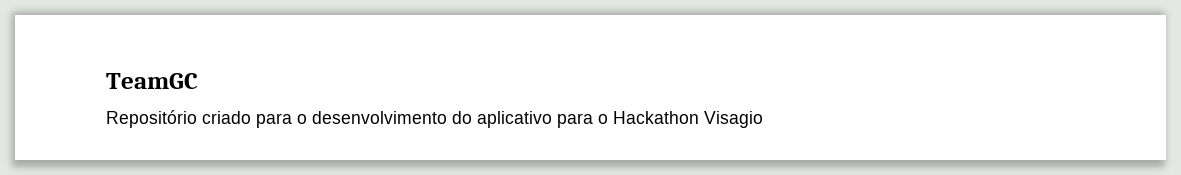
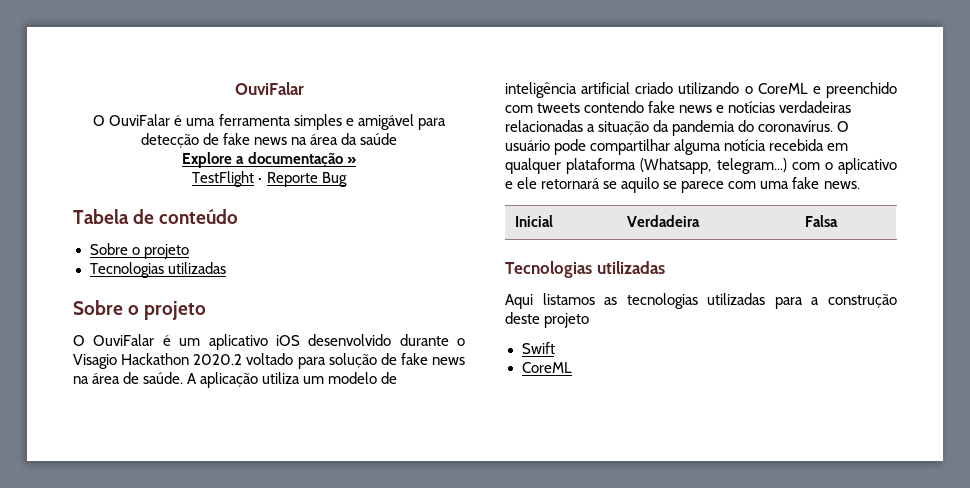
[106,73,198,89] [106,110,763,128] TeamGC // Repositório criado para o desenvolvimento do aplicativo para o Hackathon Visagio -> [234,82,304,95] [93,114,446,130] [140,133,398,148] [182,152,356,168] [192,171,347,187] [73,209,239,224] [89,243,189,259] [89,262,226,278] [73,300,207,320] [73,334,465,350] [73,353,465,369] [73,372,398,388] [505,82,897,98] [505,101,852,113] [505,120,850,136] [505,139,849,155] [505,158,897,174] [505,177,860,193] [514,215,553,227] [626,215,700,227] [804,215,838,227] [505,261,665,278] [505,293,897,309] [505,312,590,328] [521,342,555,354] [521,362,572,373] OuviFalar // O OuviFalar é uma ferramenta simples e amigável para detecção de fake news na área da saúde // Explore a documentação » // TestFlight · Reporte Bug // Tabela de conteúdo // Sobre o projeto // Tecnologias utilizadas // Sobre o projeto // O OuviFalar é um aplicativo iOS desenvolvido durante o Visagio Hackathon 2020.2 voltado para solução de fake news na área de saúde. A aplicação utiliza um modelo de inteligência artificial criado utilizando o CoreML e preenchido com tweets contendo fake news e notícias verdadeiras relacionadas a situação da pandemia do coronavírus. O usuário pode compartilhar alguma notícia recebida em qualquer plataforma (Whatsapp, telegram...) com o aplicativo e ele retornará se aquilo se parece com uma fake news. // Inicial | Verdadeira | Falsa // Tecnologias utilizadas // Aqui listamos as tecnologias utilizadas para a construção deste projeto // Swift // CoreML

